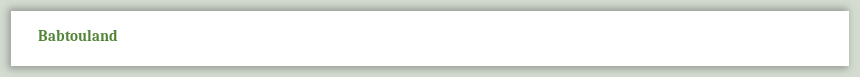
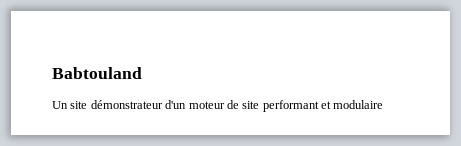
(118, 35) none -> [52,100,384,112] // Un site démonstrateur d'un moteur de site performant et modulaire

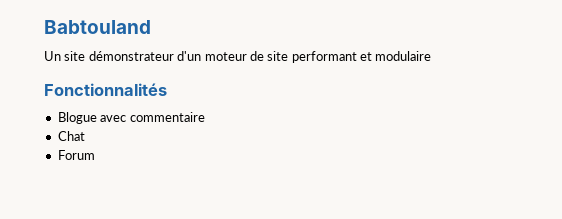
(384, 104) none -> [44,83,167,96] [57,112,205,124] [57,131,85,141] [57,150,95,160] // Fonctionnalités // Blogue avec commentaire // Chat // Forum

